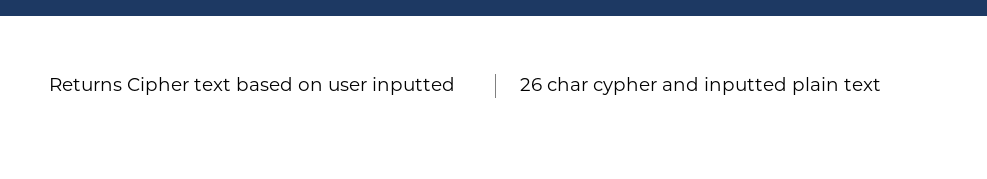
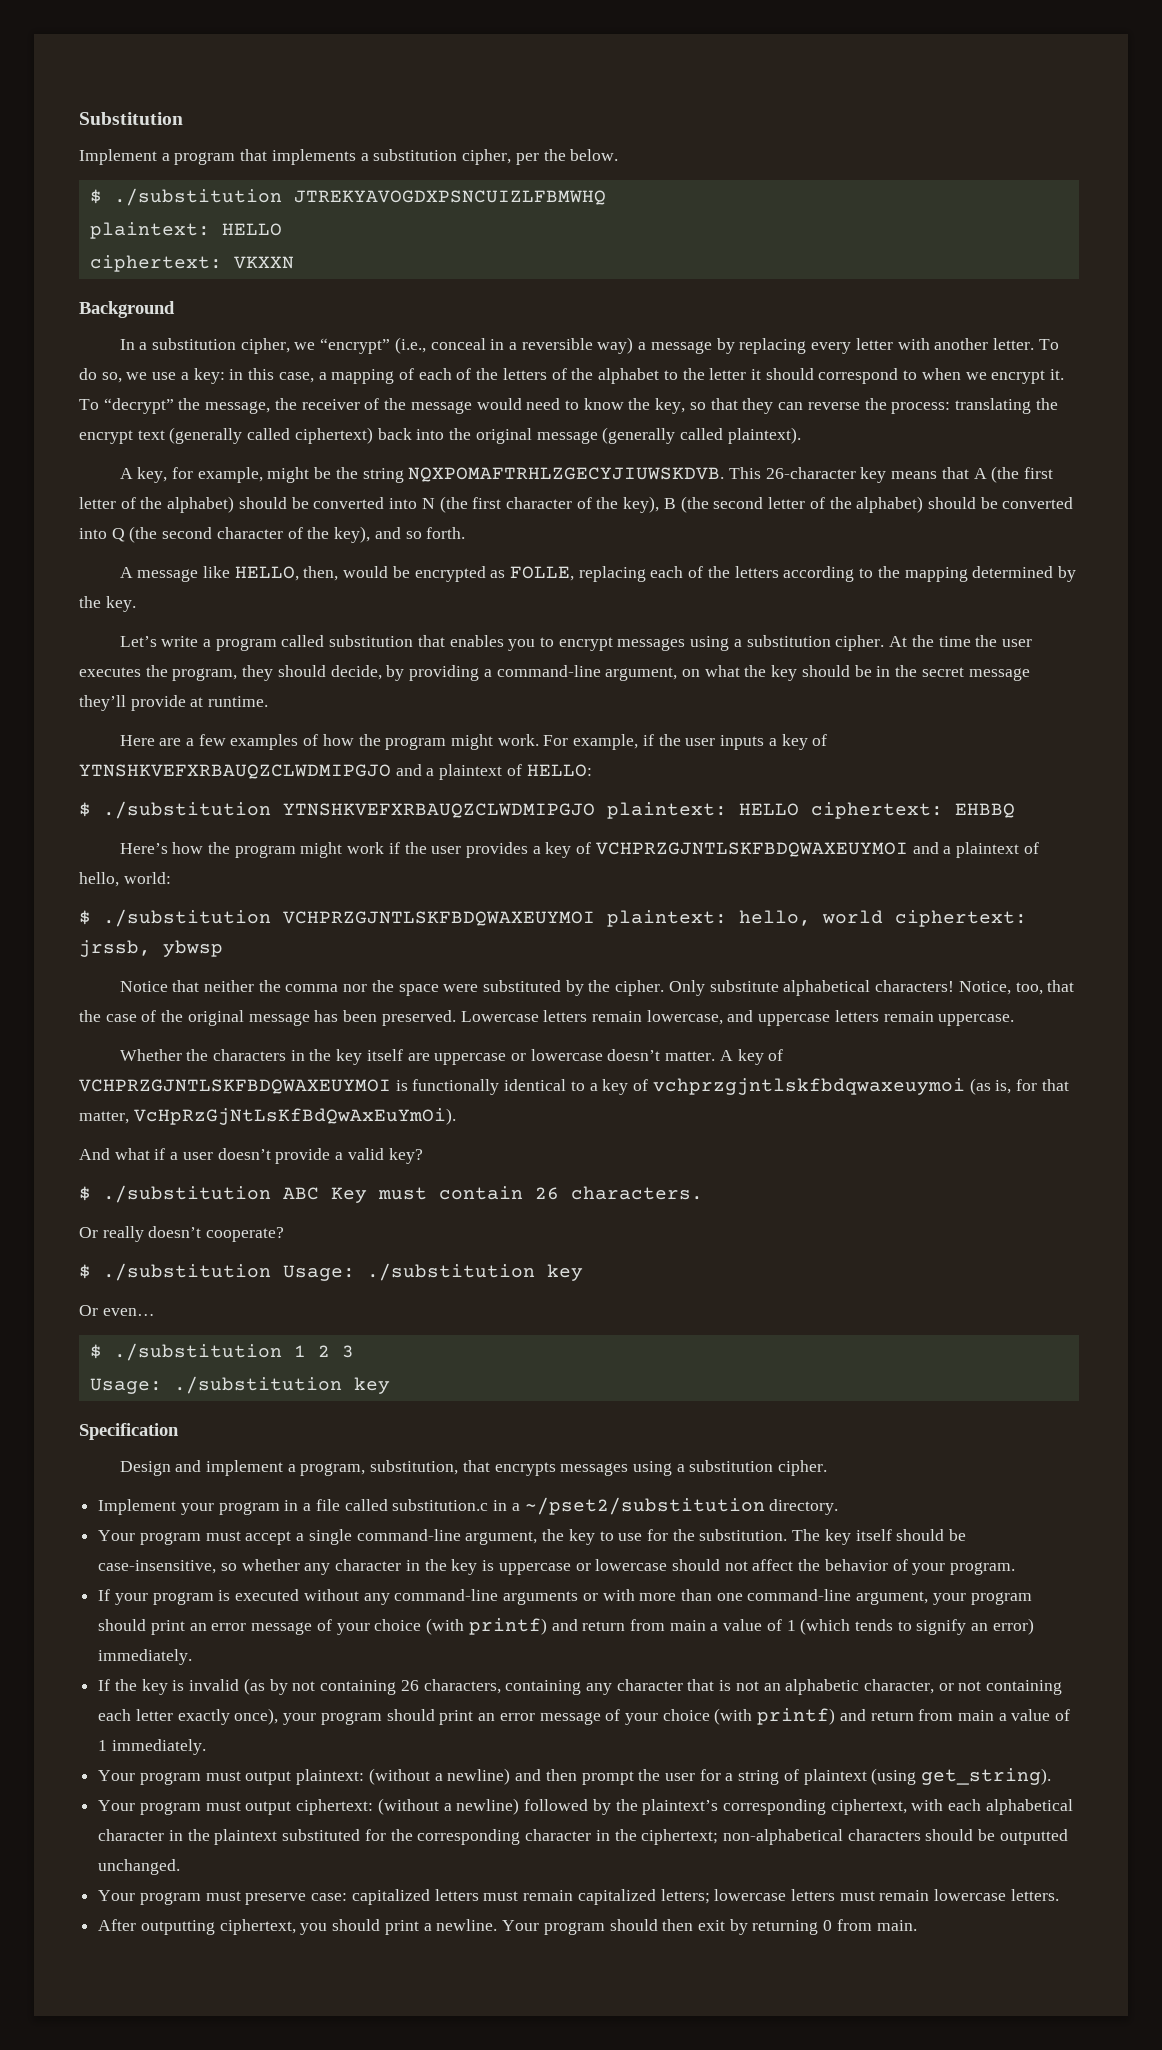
[49,77,881,95] Returns Cipher text based on user inputted 26 char cypher and inputted plain text -> [79,112,183,125] [79,149,619,165] [89,188,606,206] [89,222,282,239] [89,255,294,272] [79,301,175,318] [119,337,1059,354] [79,368,1065,384] [79,398,1058,414] [79,427,801,444] [119,466,1054,483] [79,496,1074,513] [79,526,466,543] [119,566,1077,582] [79,596,136,612] [119,635,1033,651] [79,665,1030,681] [79,695,269,711] [119,734,828,750] [79,764,592,780] [79,801,1015,819] [119,842,1039,858] [79,872,171,887] [79,909,1027,927] [79,940,223,957] [119,980,1075,996] [79,1010,1015,1026] [119,1049,784,1065] [79,1078,1069,1095] [79,1108,456,1125] [79,1148,423,1164] [79,1185,703,1203] [79,1226,285,1242] [79,1263,583,1281] [79,1305,155,1316] [89,1343,354,1361] [89,1376,390,1394] [79,1423,179,1440] [119,1460,828,1476] [98,1497,839,1515] [98,1529,967,1545] [98,1559,1016,1575] [98,1589,1032,1605] [98,1618,1034,1635] [98,1649,193,1665] [98,1678,1063,1695] [98,1708,1071,1725] [98,1739,206,1755] [98,1768,1052,1785] [98,1798,1073,1815] [98,1829,1068,1845] [98,1859,181,1875] [98,1889,1059,1905] [98,1919,917,1935] Substitution // Implement a program that implements a substitution cipher, per the below. // $ ./substitution JTREKYAVOGDXPSNCUIZLFBMWHQ // plaintext: HELLO // ciphertext: VKXXN // Background // In a substitution cipher, we “encrypt” (i.e., conceal in a reversible way) a message by replacing every letter with another letter. To do so, we use a key: in this case, a mapping of each of the letters of the alphabet to the letter it should correspond to when we encrypt it. To “decrypt” the message, the receiver of the message would need to know the key, so that they can reverse the process: translating the encrypt text (generally called ciphertext) back into the original message (generally called plaintext). // A key, for example, might be the string NQXPOMAFTRHLZGECYJIUWSKDVB. This 26-character key means that A (the first letter of the alphabet) should be converted into N (the first character of the key), B (the second letter of the alphabet) should be converted into Q (the second character of the key), and so forth. // A message like HELLO, then, would be encrypted as FOLLE, replacing each of the letters according to the mapping determined by the key. // Let’s write a program called substitution that enables you to encrypt messages using a substitution cipher. At the time the user executes the program, they should decide, by providing a command-line argument, on what the key should be in the secret message they’ll provide at runtime. // Here are a few examples of how the program might work. For example, if the user inputs a key of YTNSHKVEFXRBAUQZCLWDMIPGJO and a plaintext of HELLO: // $ ./substitution YTNSHKVEFXRBAUQZCLWDMIPGJO plaintext: HELLO ciphertext: EHBBQ // Here’s how the program might work if the user provides a key of VCHPRZGJNTLSKFBDQWAXEUYMOI and a plaintext of hello, world: // $ ./substitution VCHPRZGJNTLSKFBDQWAXEUYMOI plaintext: hello, world ciphertext: jrssb, ybwsp // Notice that neither the comma nor the space were substituted by the cipher. Only substitute alphabetical characters! Notice, too, that the case of the original message has been preserved. Lowercase letters remain lowercase, and uppercase letters remain uppercase. // Whether the characters in the key itself are uppercase or lowercase doesn’t matter. A key of VCHPRZGJNTLSKFBDQWAXEUYMOI is functionally identical to a key of vchprzgjntlskfbdqwaxeuymoi (as is, for that matter, VcHpRzGjNtLsKfBdQwAxEuYmOi). // And what if a user doesn’t provide a valid key? // $ ./substitution ABC Key must contain 26 characters. // Or really doesn’t cooperate? // $ ./substitution Usage: ./substitution key // Or even… // $ ./substitution 1 2 3 // Usage: ./substitution key // Specification // Design and implement a program, substitution, that encrypts messages using a substitution cipher. // Implement your program in a file called substitution.c in a ~/pset2/substitution directory. // Your program must accept a single command-line argument, the key to use for the substitution. The key itself should be case-insensitive, so whether any character in the key is uppercase or lowercase should not affect the behavior of your program. // If your program is executed without any command-line arguments or with more than one command-line argument, your program should print an error message of your choice (with printf) and return from main a value of 1 (which tends to signify an error) immediately. // If the key is invalid (as by not containing 26 characters, containing any character that is not an alphabetic character, or not containing each letter exactly once), your program should print an error message of your choice (with printf) and return from main a value of 1 immediately. // Your program must output plaintext: (without a newline) and then prompt the user for a string of plaintext (using get_string). // Your program must output ciphertext: (without a newline) followed by the plaintext’s corresponding ciphertext, with each alphabetical character in the plaintext substituted for the corresponding character in the ciphertext; non-alphabetical characters should be outputted unchanged. // Your program must preserve case: capitalized letters must remain capitalized letters; lowercase letters must remain lowercase letters. // After outputting ciphertext, you should print a newline. Your program should then exit by returning 0 from main.

